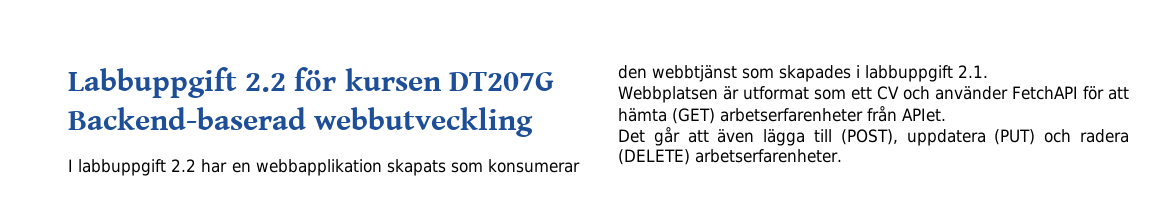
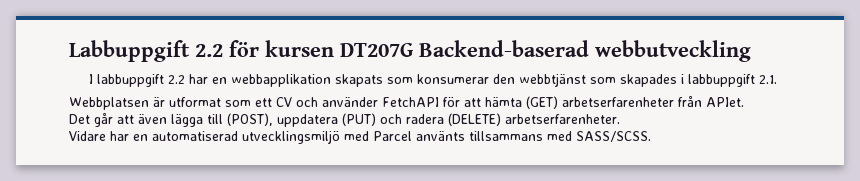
(842, 156) none -> [69,130,651,144] // Vidare har en automatiserad utvecklingsmiljö med Parcel använts tillsammans med SASS/SCSS.

